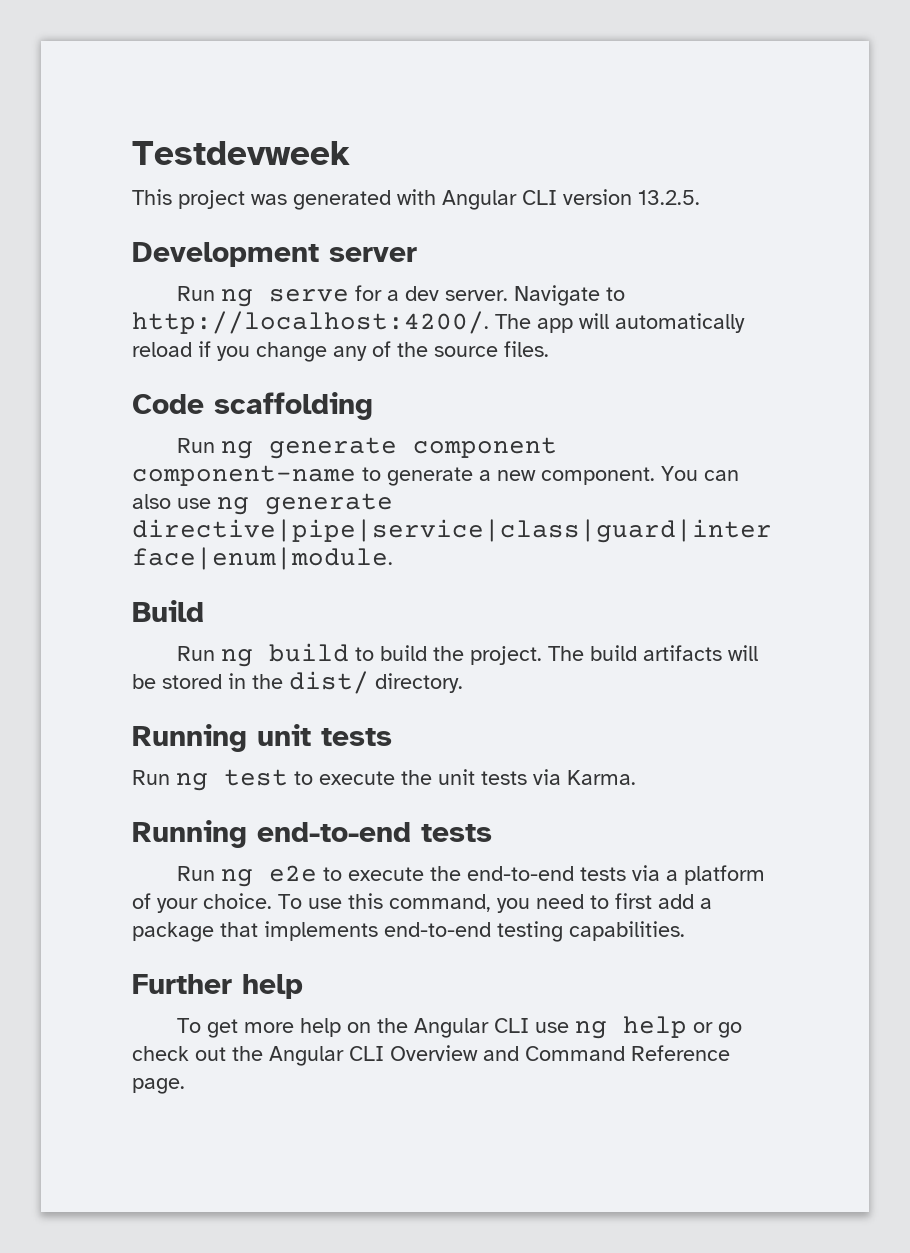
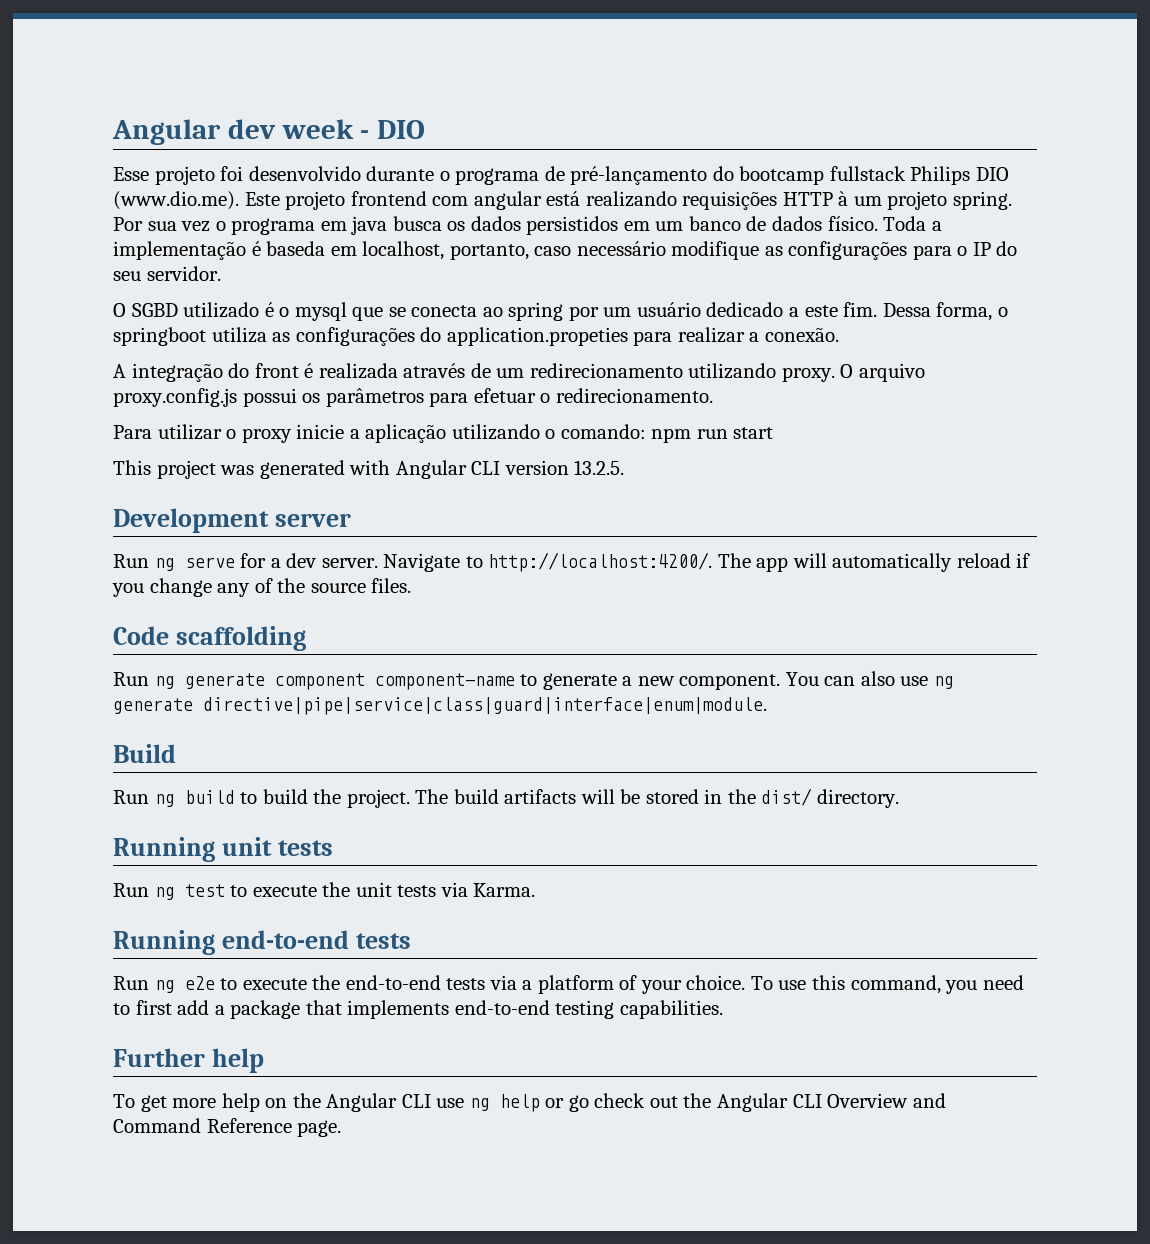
[132,141,350,165] Testdevweek -> [112,119,426,145] [113,166,1009,185] [113,191,1012,210] [113,216,942,235] [113,241,1018,260] [113,266,221,281] [113,302,1008,321] [113,327,839,346] [113,363,925,382] [113,388,713,407] [113,424,774,443] Angular dev week - DIO // Esse projeto foi desenvolvido durante o programa de pré-lançamento do bootcamp fullstack Philips DIO (www.dio.me). Este projeto frontend com angular está realizando requisições HTTP à um projeto spring. Por sua vez o programa em java busca os dados persistidos em um banco de dados físico. Toda a implementação é baseda em localhost, portanto, caso necessário modifique as configurações para o IP do seu servidor. // O SGBD utilizado é o mysql que se conecta ao spring por um usuário dedicado a este fim. Dessa forma, o springboot utiliza as configurações do application.propeties para realizar a conexão. // A integração do front é realizada através de um redirecionamento utilizando proxy. O arquivo proxy.config.js possui os parâmetros para efetuar o redirecionamento. // Para utilizar o proxy inicie a aplicação utilizando o comando: npm run start

